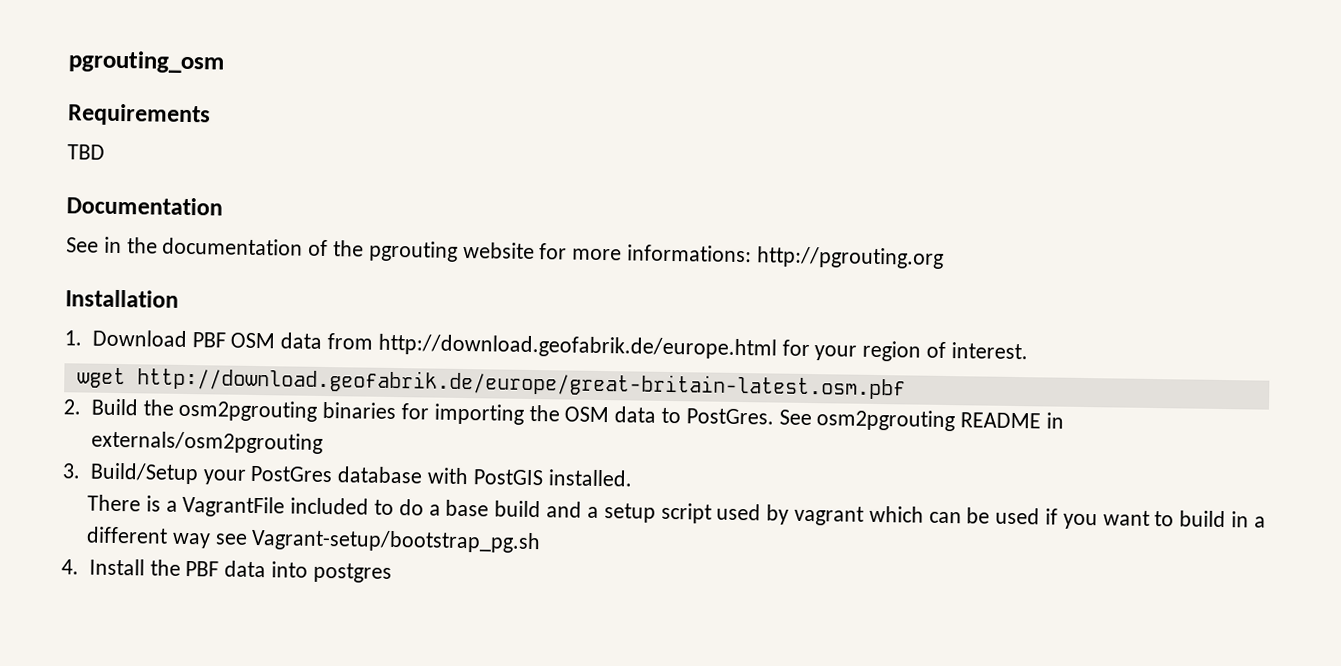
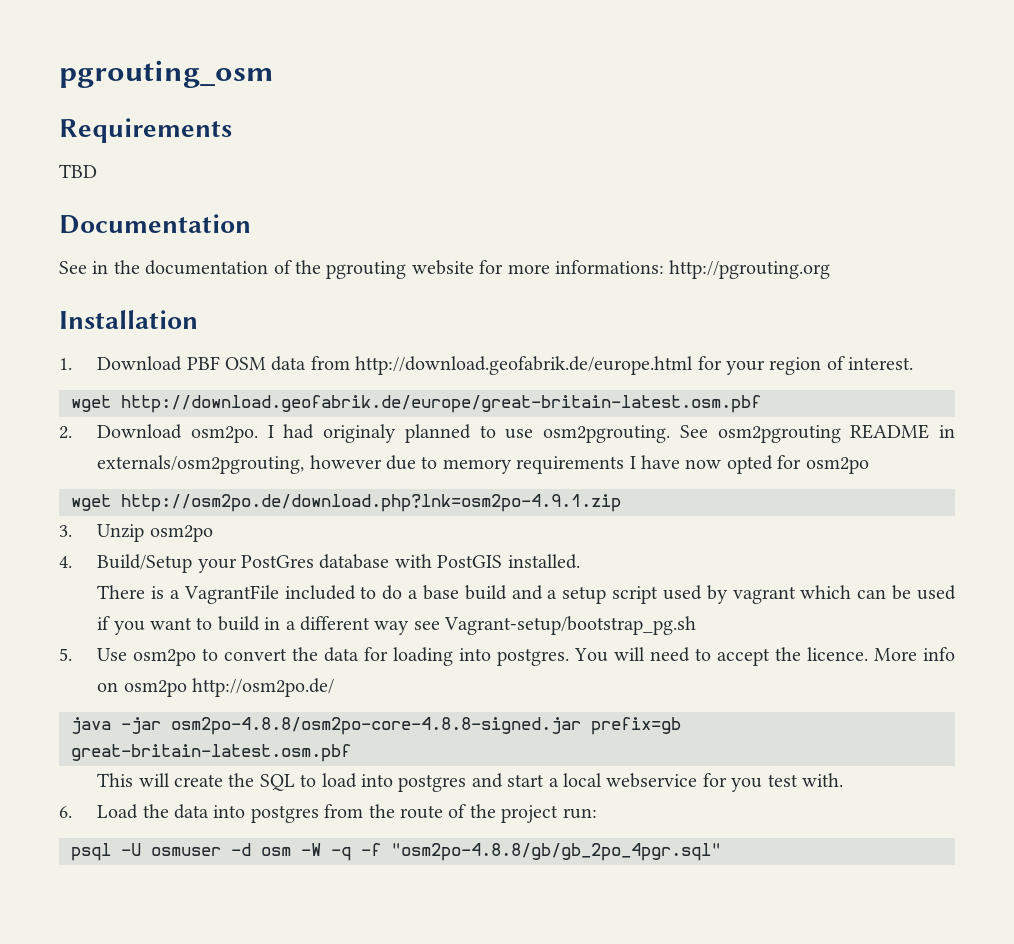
[90,398,1065,432] [90,430,323,454] [62,463,81,479] Build the osm2pgrouting binaries for importing the OSM data to PostGres. See osm2pgrouting README in externals/osm2pgrouting // 3. -> [97,424,955,443] [97,455,869,474] [71,494,621,512] [59,524,213,542] [59,556,72,568] Download osm2po. I had originaly planned to use osm2pgrouting. See osm2pgrouting README in externals/osm2pgrouting, however due to memory requirements I have now opted for osm2po // wget http://osm2po.de/download.php?lnk=osm2po-4.9.1.zip // 3. Unzip osm2po // 4.
[61,558,392,583] 4. Install the PBF data into postgres -> [59,647,956,666] [97,678,335,697] [71,717,681,735] [71,744,351,762] [97,773,844,792] [59,804,597,823] [71,843,721,861] 5. Use osm2po to convert the data for loading into postgres. You will need to accept the licence. More info on osm2po http://osm2po.de/ // java -jar osm2po-4.8.8/osm2po-core-4.8.8-signed.jar prefix=gb great-britain-latest.osm.pbf // This will create the SQL to load into postgres and start a local webservice for you test with. // 6. Load the data into postgres from the route of the project run: // psql -U osmuser -d osm -W -q -f "osm2po-4.8.8/gb/gb_2po_4pgr.sql"

